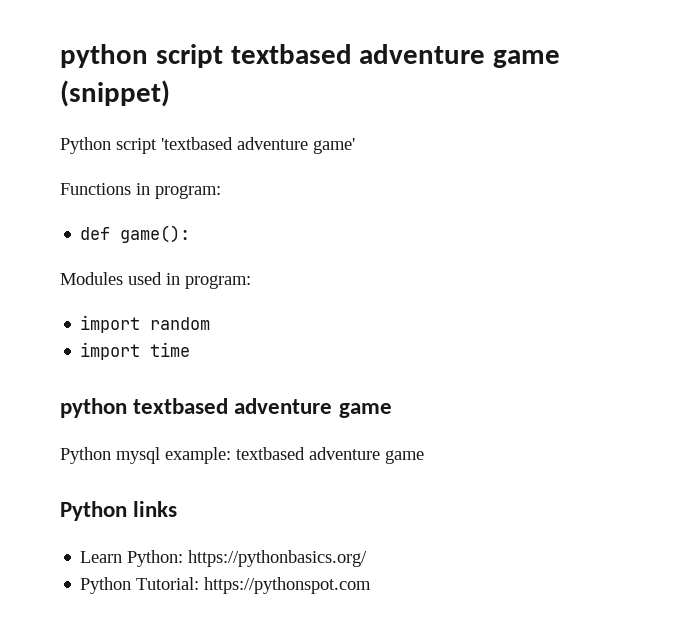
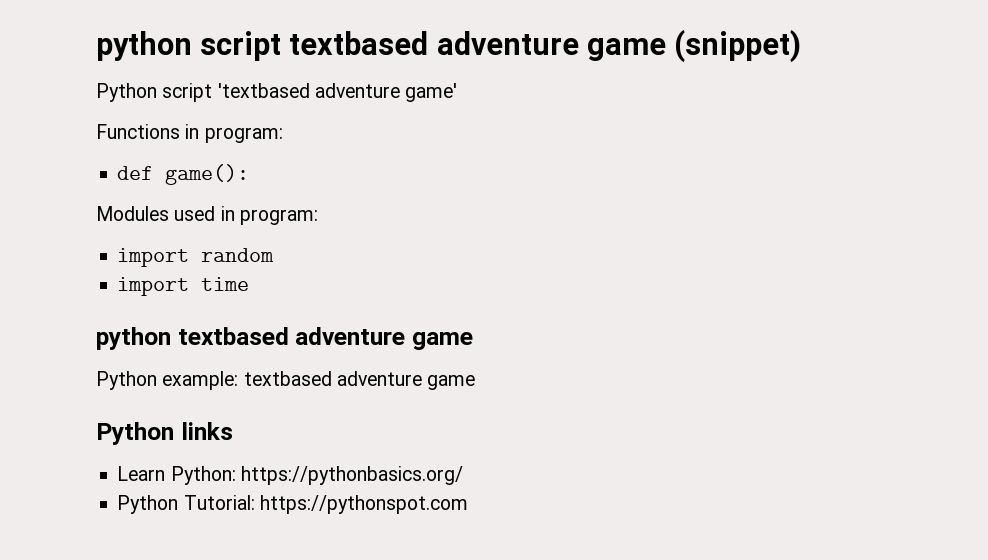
[116,447,160,464] mysql -> (157, 380) none

